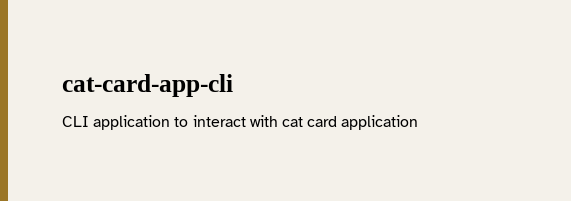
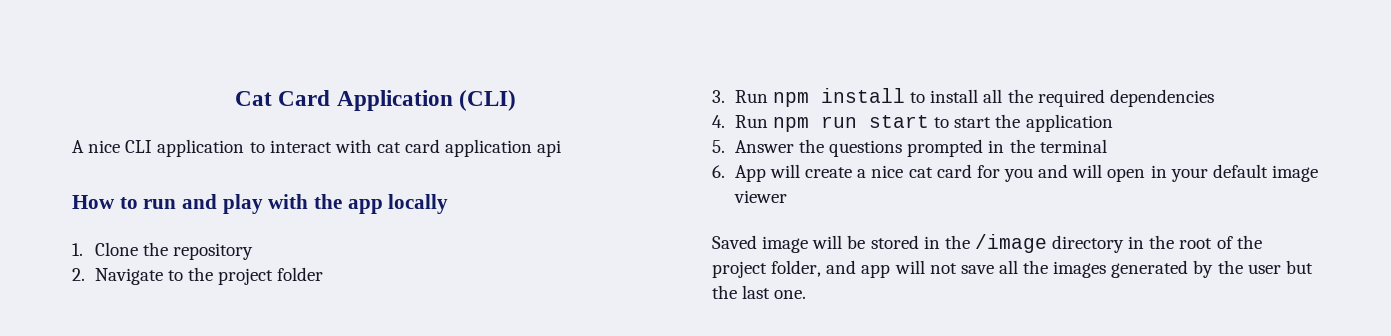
[62,74,233,97] cat-card-app-cli // -> [235,90,516,111] [72,140,121,153] Cat Card Application (CLI) // A nice
(419, 122) none -> [537,140,562,157] [72,194,449,214] [72,242,254,260] [72,267,324,285] [712,88,1214,107] [712,114,1113,132] [712,139,1107,157] [712,164,1318,182] [733,190,787,203] [712,234,1262,253] [712,260,1313,278] [712,285,807,299] api // How to run and play with the app locally // 1. Clone the repository // 2. Navigate to the project folder // 3. Run npm install to install all the required dependencies // 4. Run npm run start to start the application // 5. Answer the questions prompted in the terminal // 6. App will create a nice cat card for you and will open in your default image viewer // Saved image will be stored in the /image directory in the root of the project folder, and app will not save all the images generated by the user but the last one.

